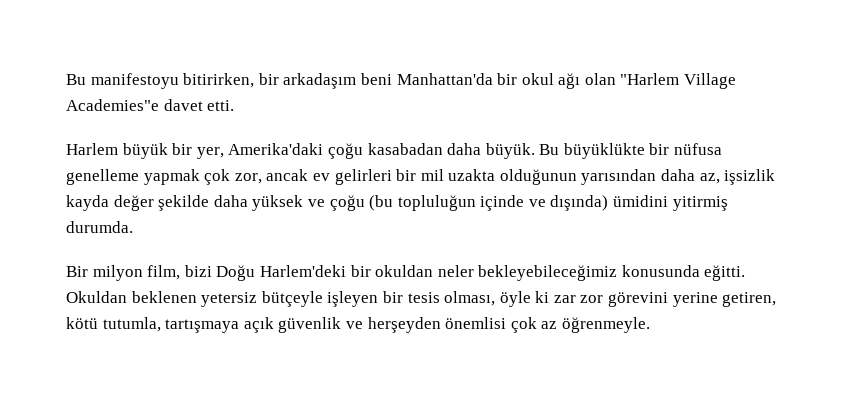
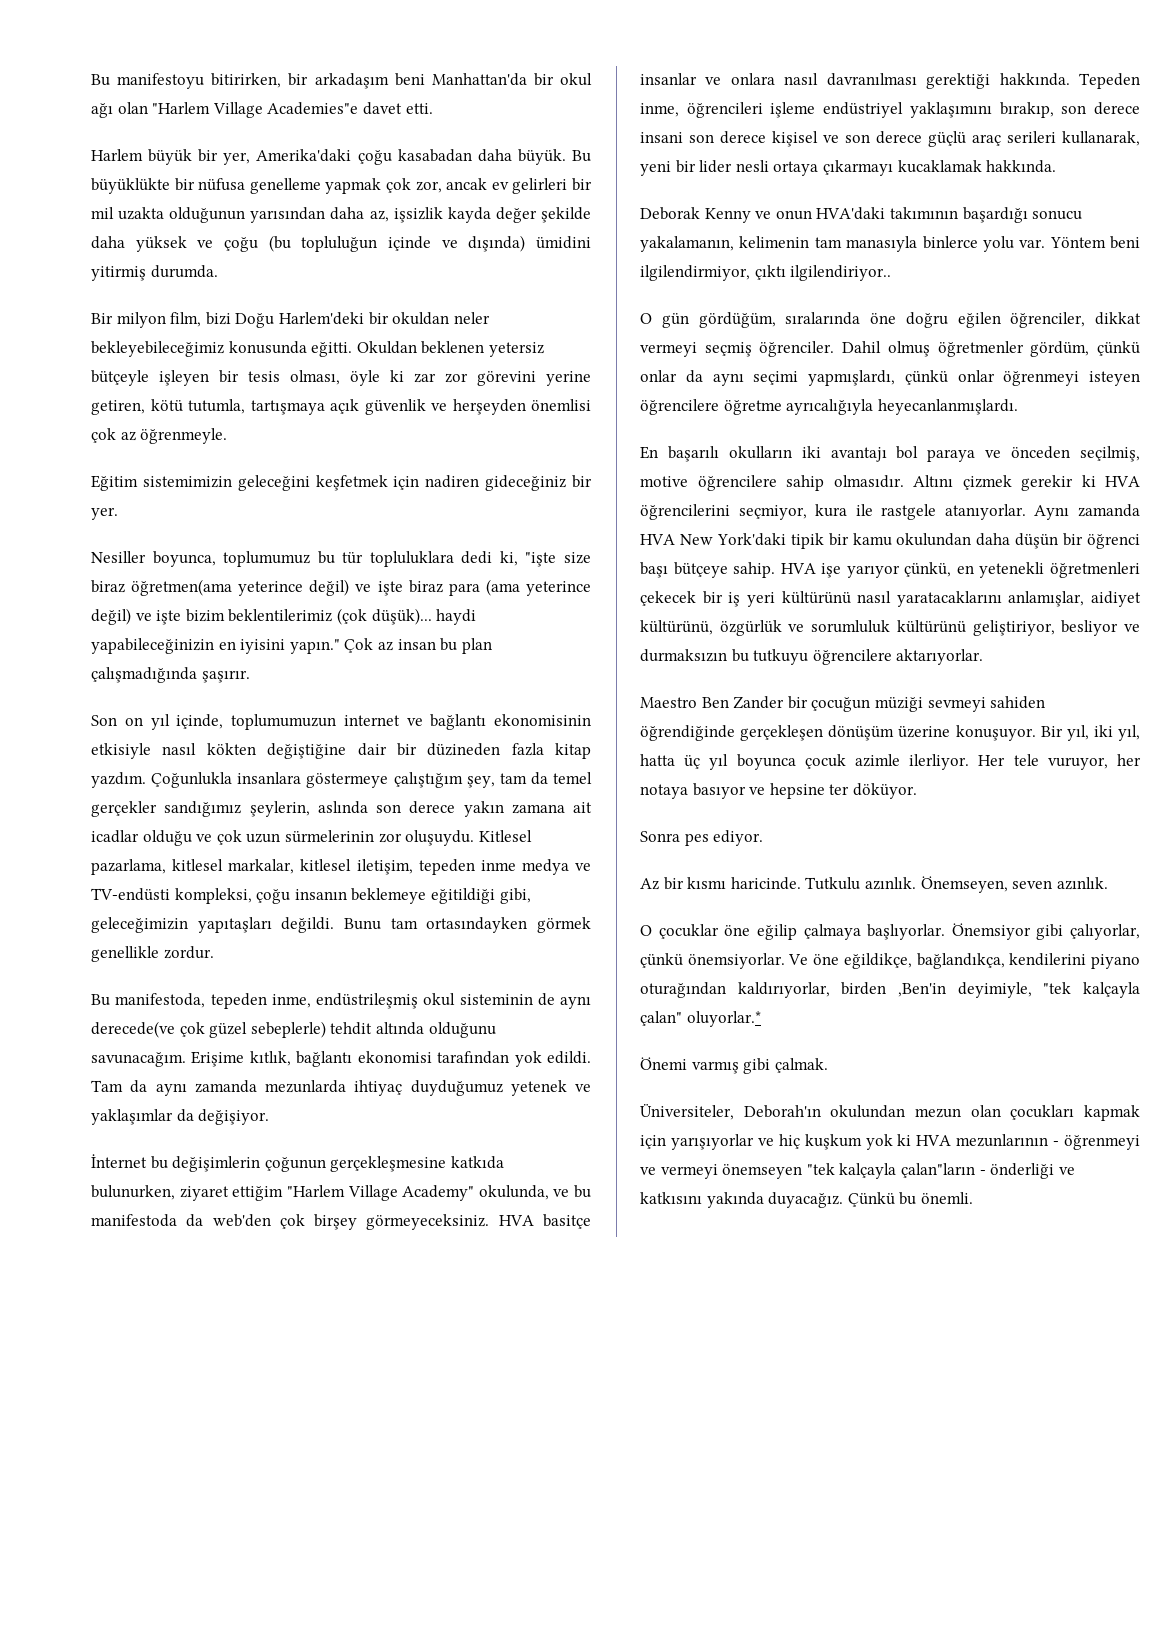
(650, 325) none -> [91,475,592,491] [91,507,118,520] [91,551,591,567] [91,579,591,596] [91,608,477,625] [91,638,492,654] [91,667,250,683] [91,714,591,730] [91,743,591,759] [91,772,592,788] [91,801,592,817] [91,830,532,846] [91,859,591,875] [91,888,531,904] [91,917,591,933] [91,946,214,962] [91,993,591,1009] [91,1021,496,1038] [91,1051,591,1067] [91,1080,591,1096] [91,1109,270,1125] [91,1154,504,1172] [91,1185,591,1201] [91,1214,591,1230] [640,73,1140,89] [640,102,1140,118] [640,131,1140,147] [640,160,1057,176] [640,207,1083,223] [640,236,1140,252] [640,265,892,281] [640,312,1141,328] [640,341,1140,357] [640,370,1140,386] [640,399,1018,415] [640,446,1140,462] [640,475,1140,491] [640,504,1140,520] [640,533,1140,549] [640,562,1140,578] [640,591,1141,607] [640,620,1140,636] [640,649,984,665] [640,696,1046,712] [640,725,1140,741] [640,754,1141,770] [640,783,917,799] [640,830,764,846] [640,876,1108,893] [640,923,1140,940] [640,953,1140,969] [640,982,1140,998] [640,1011,761,1027] [640,1057,828,1074] [640,1104,1140,1121] [640,1134,1140,1150] [640,1163,1075,1179] [640,1192,973,1208] // Eğitim sistemimizin geleceğini keşfetmek için nadiren gideceğiniz bir yer. // Nesiller boyunca, toplumumuz bu tür topluluklara dedi ki, "işte size biraz öğretmen(ama yeterince değil) ve işte biraz para (ama yeterince değil) ve işte bizim beklentilerimiz (çok düşük)... haydi yapabileceğinizin en iyisini yapın." Çok az insan bu plan çalışmadığında şaşırır. // Son on yıl içinde, toplumumuzun internet ve bağlantı ekonomisinin etkisiyle nasıl kökten değiştiğine dair bir düzineden fazla kitap yazdım. Çoğunlukla insanlara göstermeye çalıştığım şey, tam da temel gerçekler sandığımız şeylerin, aslında son derece yakın zamana ait icadlar olduğu ve çok uzun sürmelerinin zor oluşuydu. Kitlesel pazarlama, kitlesel markalar, kitlesel iletişim, tepeden inme medya ve TV-endüsti kompleksi, çoğu insanın beklemeye eğitildiği gibi, geleceğimizin yapıtaşları değildi. Bunu tam ortasındayken görmek genellikle zordur. // Bu manifestoda, tepeden inme, endüstrileşmiş okul sisteminin de aynı derecede(ve çok güzel sebeplerle) tehdit altında olduğunu savunacağım. Erişime kıtlık, bağlantı ekonomisi tarafından yok edildi. Tam da aynı zamanda mezunlarda ihtiyaç duyduğumuz yetenek ve yaklaşımlar da değişiyor. // İnternet bu değişimlerin çoğunun gerçekleşmesine katkıda bulunurken, ziyaret ettiğim "Harlem Village Academy" okulunda, ve bu manifestoda da web'den çok birşey görmeyeceksiniz. HVA basitçe insanlar ve onlara nasıl davranılması gerektiği hakkında. Tepeden inme, öğrencileri işleme endüstriyel yaklaşımını bırakıp, son derece insani son derece kişisel ve son derece güçlü araç serileri kullanarak, yeni bir lider nesli ortaya çıkarmayı kucaklamak hakkında. // Deborak Kenny ve onun HVA'daki takımının başardığı sonucu yakalamanın, kelimenin tam manasıyla binlerce yolu var. Yöntem beni ilgilendirmiyor, çıktı ilgilendiriyor.. // O gün gördüğüm, sıralarında öne doğru eğilen öğrenciler, dikkat vermeyi seçmiş öğrenciler. Dahil olmuş öğretmenler gördüm, çünkü onlar da aynı seçimi yapmışlardı, çünkü onlar öğrenmeyi isteyen öğrencilere öğretme ayrıcalığıyla heyecanlanmışlardı. // En başarılı okulların iki avantajı bol paraya ve önceden seçilmiş, motive öğrencilere sahip olmasıdır. Altını çizmek gerekir ki HVA öğrencilerini seçmiyor, kura ile rastgele atanıyorlar. Aynı zamanda HVA New York'daki tipik bir kamu okulundan daha düşün bir öğrenci başı bütçeye sahip. HVA işe yarıyor çünkü, en yetenekli öğretmenleri çekecek bir iş yeri kültürünü nasıl yaratacaklarını anlamışlar, aidiyet kültürünü, özgürlük ve sorumluluk kültürünü geliştiriyor, besliyor ve durmaksızın bu tutkuyu öğrencilere aktarıyorlar. // Maestro Ben Zander bir çocuğun müziği sevmeyi sahiden öğrendiğinde gerçekleşen dönüşüm üzerine konuşuyor. Bir yıl, iki yıl, hatta üç yıl boyunca çocuk аzimle ilerliyor. Her tele vuruyor, her notaya basıyor ve hepsine ter döküyor. // Sonra pes ediyor. // Az bir kısmı haricinde. Tutkulu azınlık. Önemseyen, seven azınlık. // O çocuklar öne eğilip çalmaya başlıyorlar. Önemsiyor gibi çalıyorlar, çünkü önemsiyorlar. Ve öne eğildikçe, bağlandıkça, kendilerini piyano oturağından kaldırıyorlar, birden ,Ben'in deyimiyle, "tek kalçayla çalan" oluyorlar.* // Önemi varmış gibi çalmak. // Üniversiteler, Deborah'ın okulundan mezun olan çocukları kapmak için yarışıyorlar ve hiç kuşkum yok ki HVA mezunlarının - öğrenmeyi ve vermeyi önemseyen "tek kalçayla çalan"ların - önderliği ve katkısını yakında duyacağız. Çünkü bu önemli.

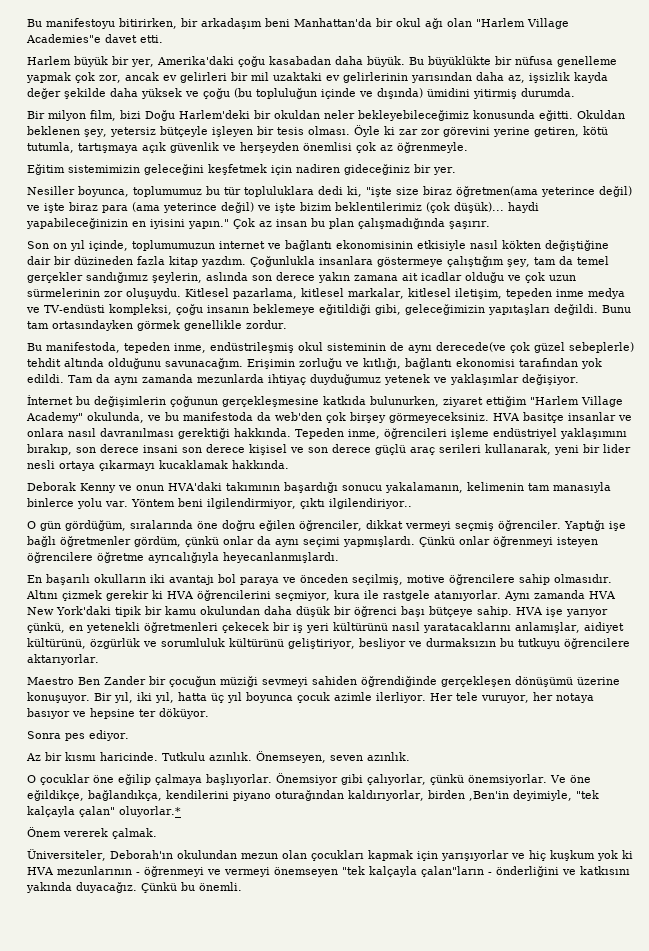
[118,207,246,223] uzakta olduğunun -> [272,72,408,83] uzaktaki ev gelirlerinin
(485, 347) none -> [84,129,107,137] şey,
[290,370,380,386] olması, öyle -> [307,125,380,137] olması. Öyle
[191,1051,291,1067] Erişime kıtlık, -> [247,358,401,369] Erişimin zorluğu ve kıtlığı,
[176,1109,194,1122] da -> (519, 379) none
[842,341,930,357] Dahil olmuş -> [563,520,626,531] [27,536,56,547] Yaptığı işe bağlı
[808,370,948,386] yapmışlardı, çünkü -> [343,536,455,547] yapmışlardı. Çünkü
[1015,533,1059,549] düşün -> [296,606,330,617] düşük
[828,725,895,741] dönüşüm -> [515,676,573,687] dönüşümü
[640,1057,771,1074] Önemi varmış gibi -> [27,827,108,837] Önem vererek
[990,1163,1055,1179] önderliği -> [496,866,559,877] önderliğini

